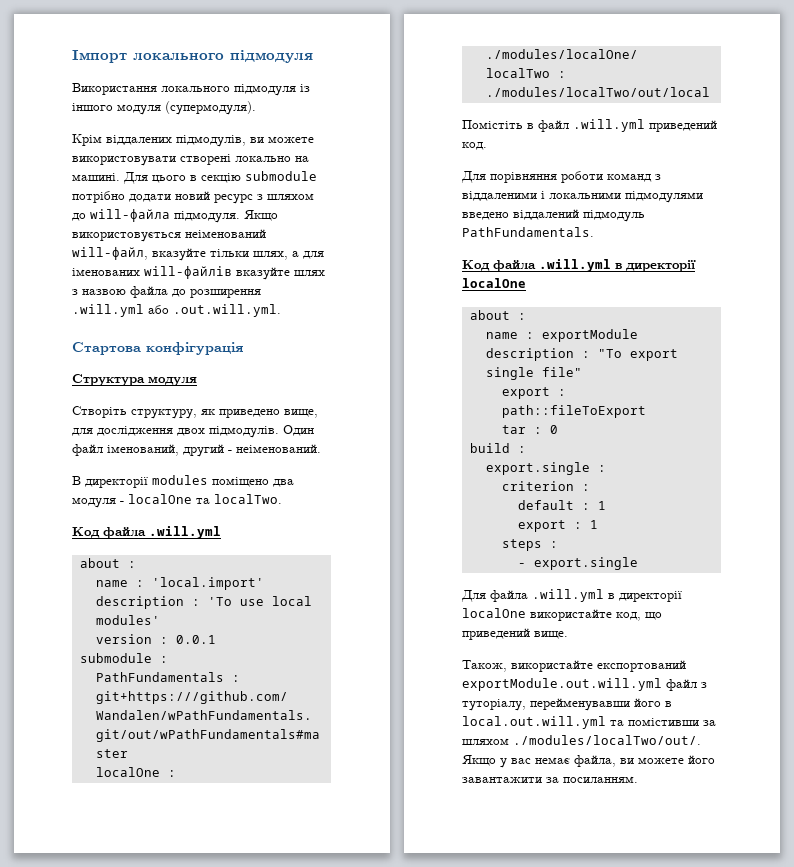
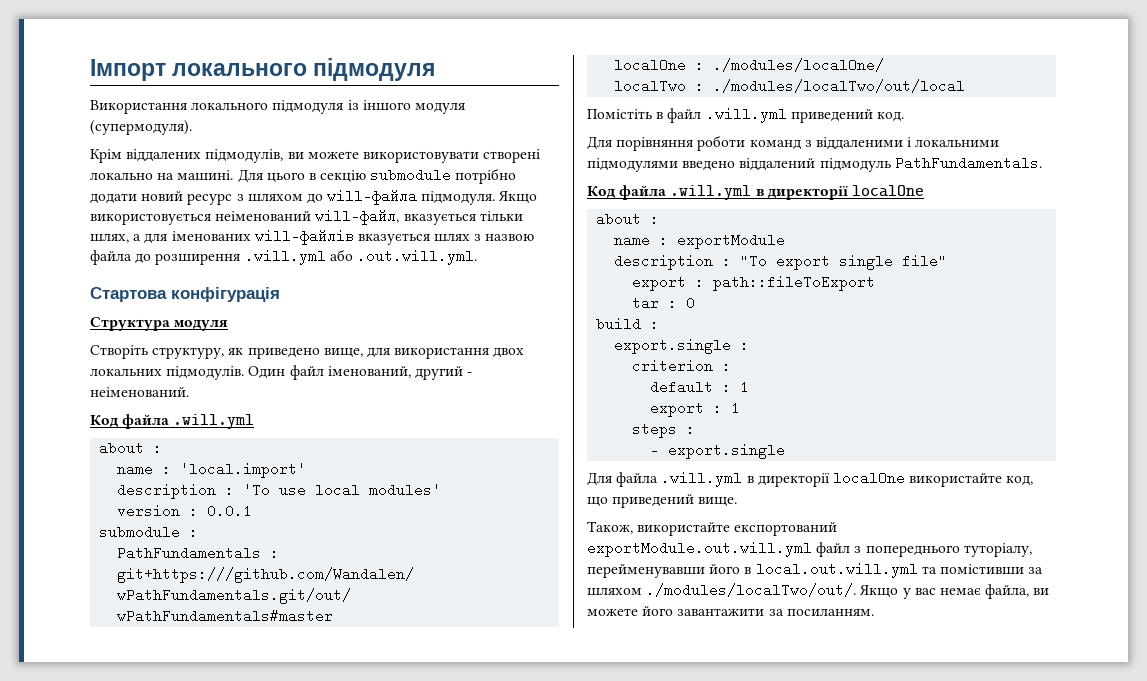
[152,248,206,261] вказуйте -> [403,213,476,225] вказується
[236,267,290,280] вказуйте -> [357,233,430,245] вказується
[97,426,205,436] дослідження двох -> [394,347,525,359] [90,369,162,376] використання двох локальних
[72,475,294,488] [72,494,282,508] // В директорії modules поміщено два модуля - localOne та localTwo. -> (189, 392) none
(707, 685) none -> [865,545,960,557] попереднього

